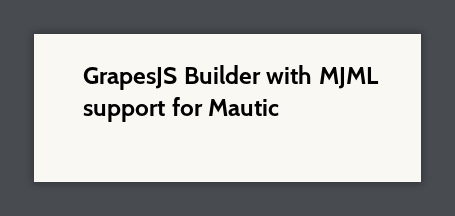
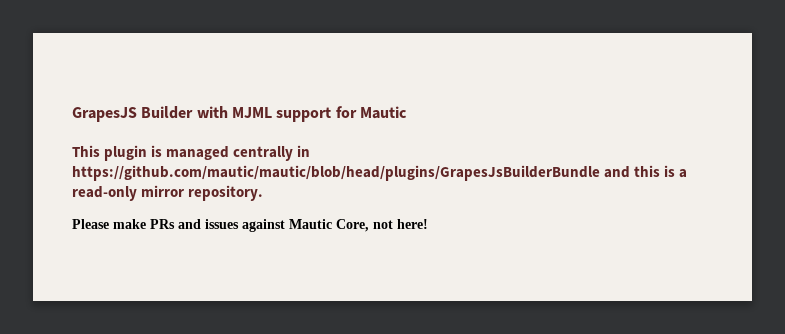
(280, 107) none -> [72,145,311,161] [72,165,688,181] [72,185,264,201] [72,219,428,232] // This plugin is managed centrally in https://github.com/mautic/mautic/blob/head/plugins/GrapesJsBuilderBundle and this is a read-only mirror repository. // Please make PRs and issues against Mautic Core, not here!

